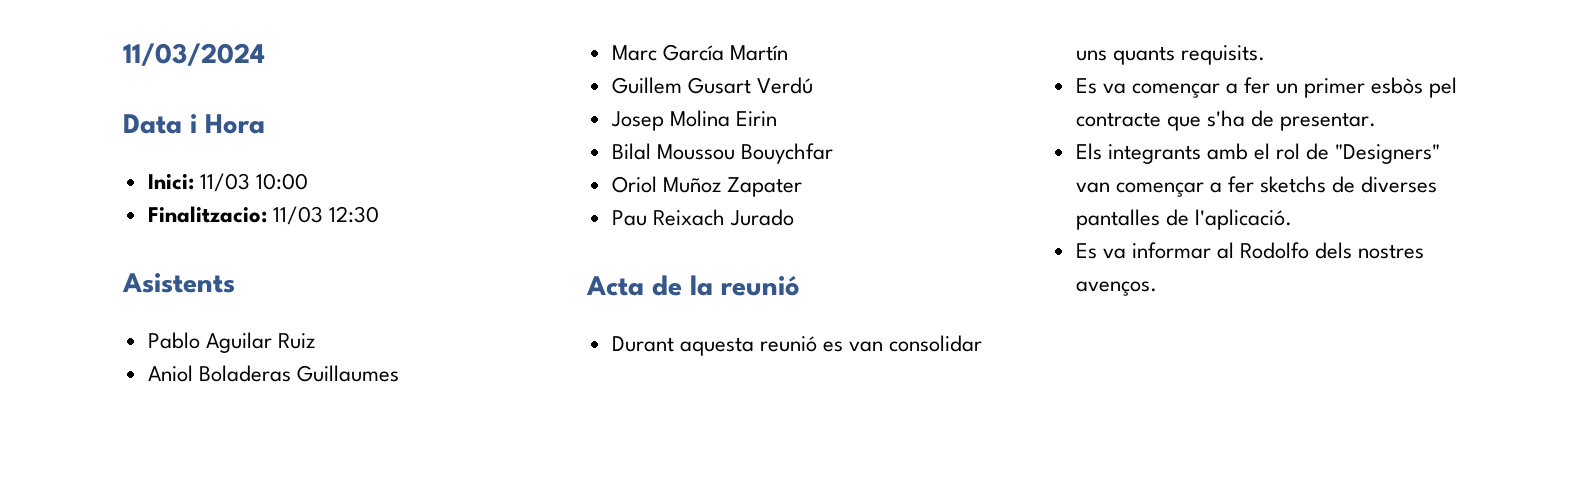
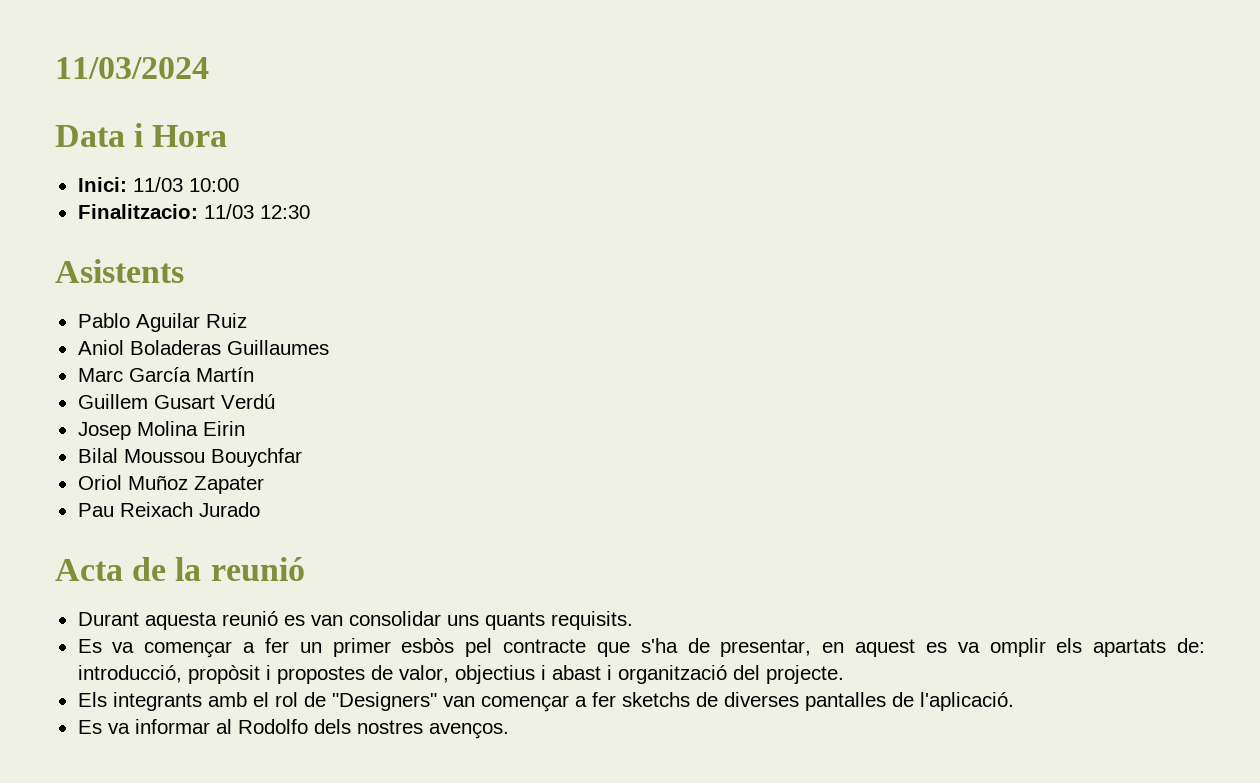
[1280,112,1377,131] presentar. -> [720,638,1205,657] [77,665,844,684] presentar, en aquest es va omplir els apartats de: introducció, propòsit i propostes de valor, objectius i abast i organització del projecte.

